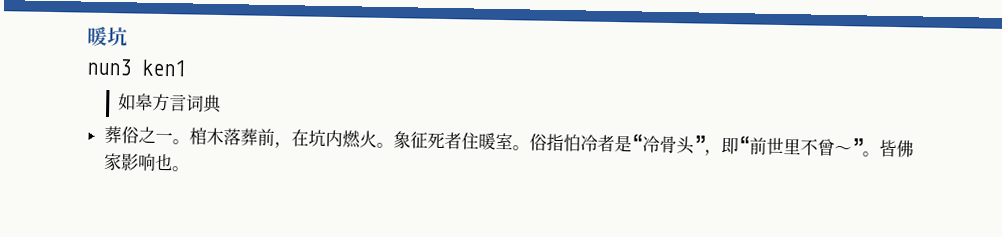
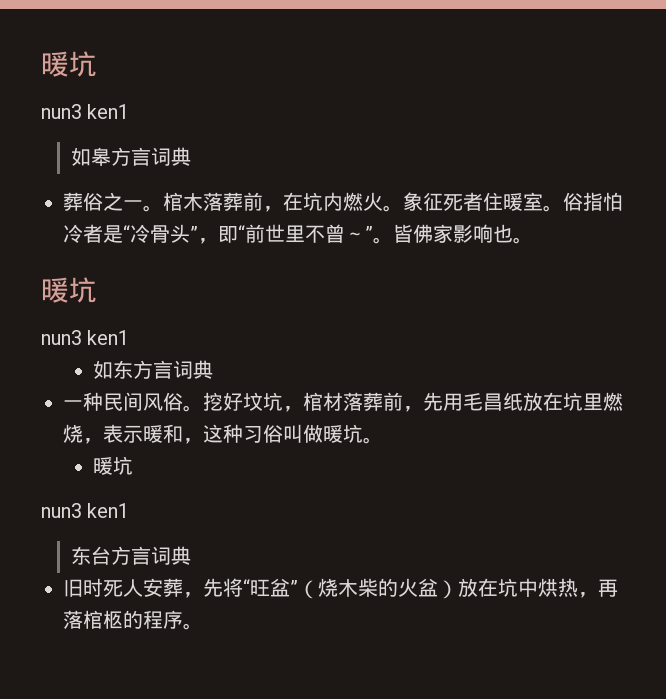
(190, 169) none -> [41,277,97,303] [41,330,130,345] [93,360,214,379] [63,392,623,412] [63,424,383,444] [93,456,134,475] [41,503,130,518] [71,546,192,565] [63,578,618,599] [63,610,203,630] // 暖坑 // nun3 ken1 // 如东方言词典 // 一种民间风俗。挖好坟坑，棺材落葬前，先用毛昌纸放在坑里燃烧，表示暖和，这种习俗叫做暖坑。 // 暖坑 // nun3 ken1 // 东台方言词典 // 旧时死人安葬，先将“旺盆”（烧木柴的火盆）放在坑中烘热，再落棺柩的程序。

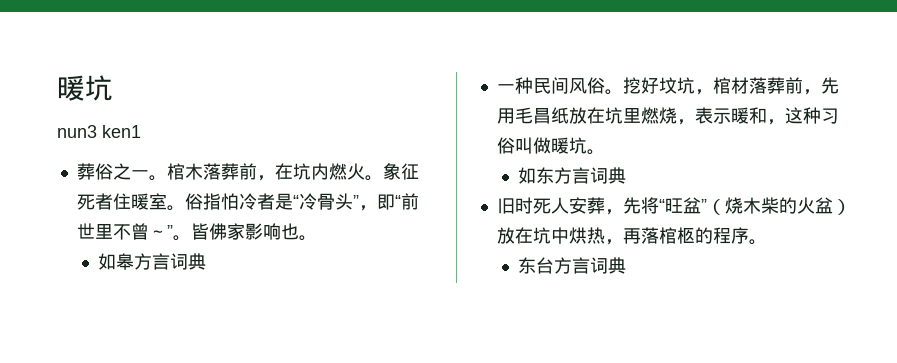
[41,51,97,77] [41,104,130,119] [71,147,192,166] 暖坑 // nun3 ken1 // 如皋方言词典 -> [57,75,113,101] [57,125,141,138] 暖坑 // nun3 ken1
[41,277,97,303] [41,330,130,345] [93,360,134,379] // 暖坑 // nun3 ken1 // 如东 -> [98,253,135,270] // 如皋
[93,456,134,475] [41,503,130,518] [71,546,112,565] 暖坑 // nun3 ken1 // 东台 -> [518,167,555,184] 如东
(203, 626) none -> [518,257,627,274] // 东台方言词典

